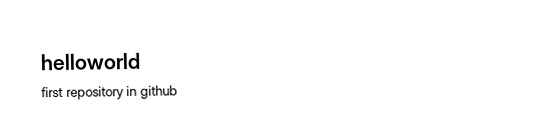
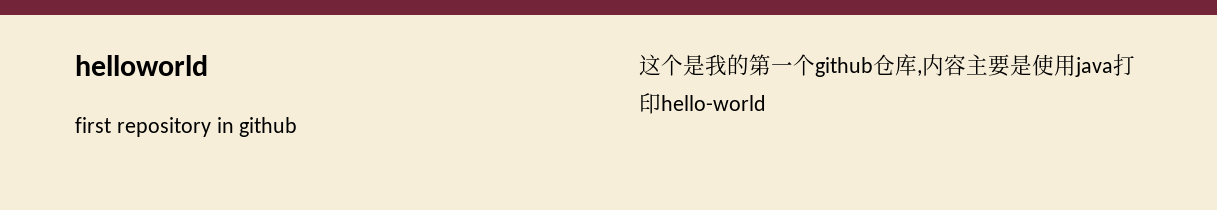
(178, 92) none -> [639,54,1135,77] [639,93,766,114] // 这个是我的第一个github仓库,内容主要是使用java打印hello-world

